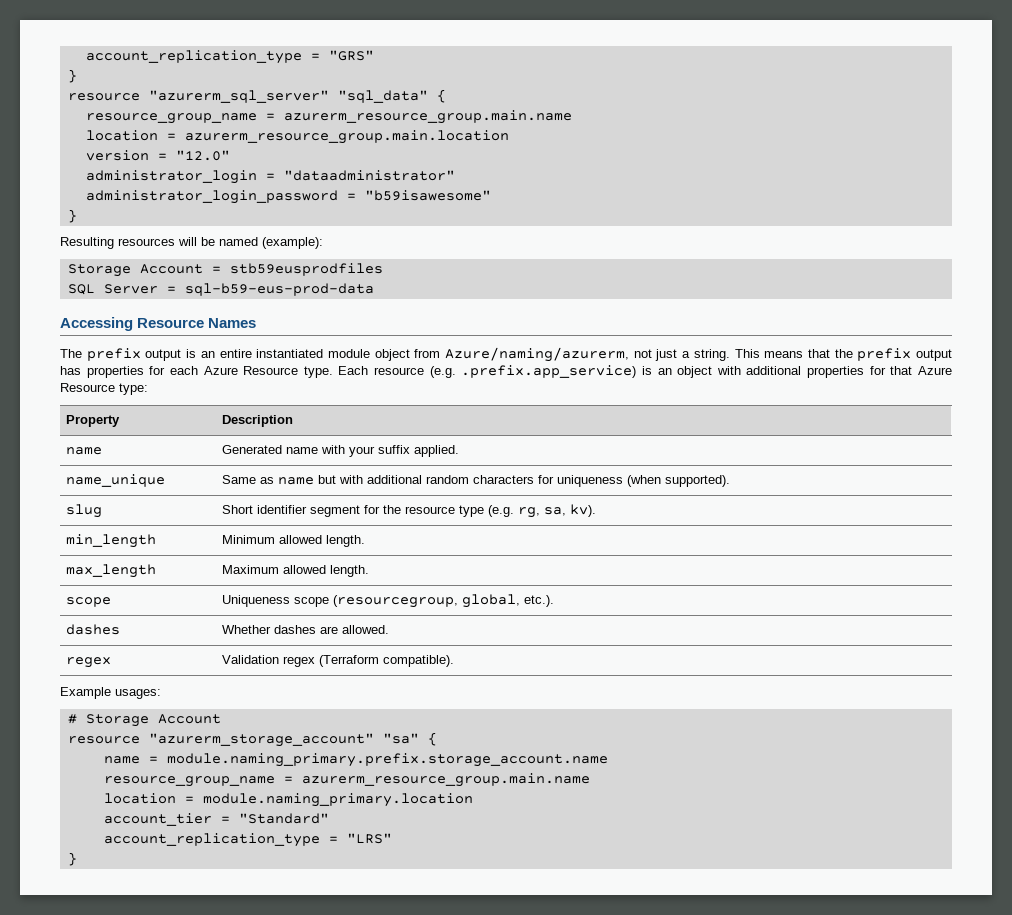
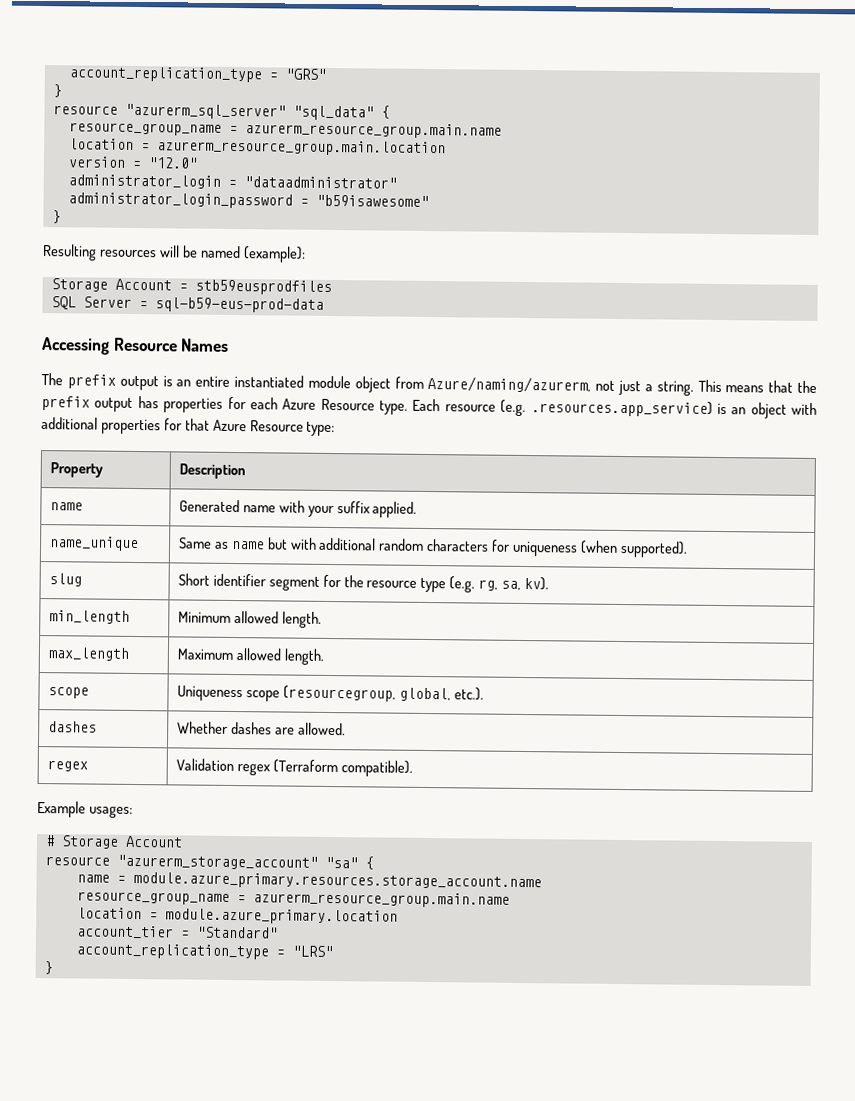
[461,365,637,378] .prefix.app_service) -> [530,400,713,417] .resources.app_service)
[166,753,608,767] [103,773,590,787] [103,793,473,807] module.naming_primary.prefix.storage_account.name // resource_group_name = azurerm_resource_group.main.name // location = module.naming_primary.location -> [132,871,542,891] [76,891,510,908] [76,907,398,925] module.azure_primary.resources.storage_account.name // resource_group_name = azurerm_resource_group.main.name // location = module.azure_primary.location

